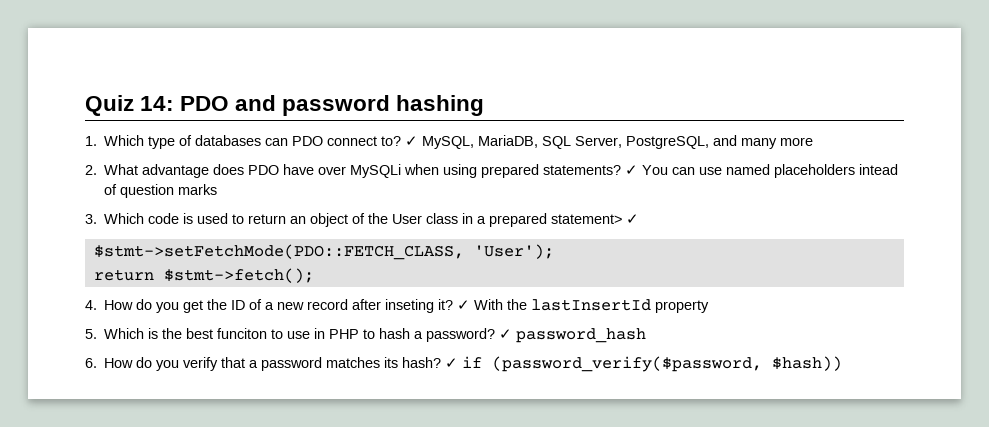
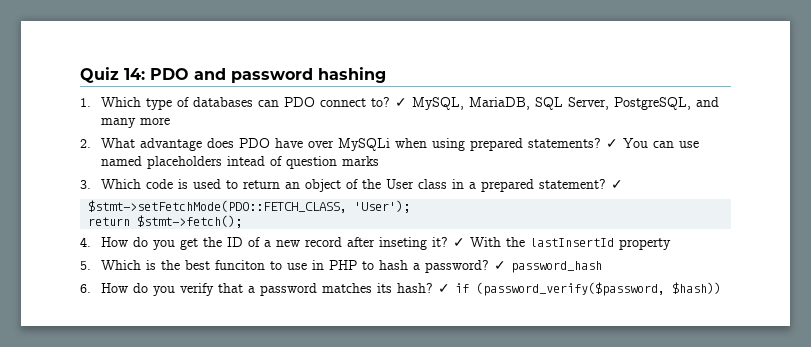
[551,214,623,224] statement> -> [539,179,607,189] statement?

